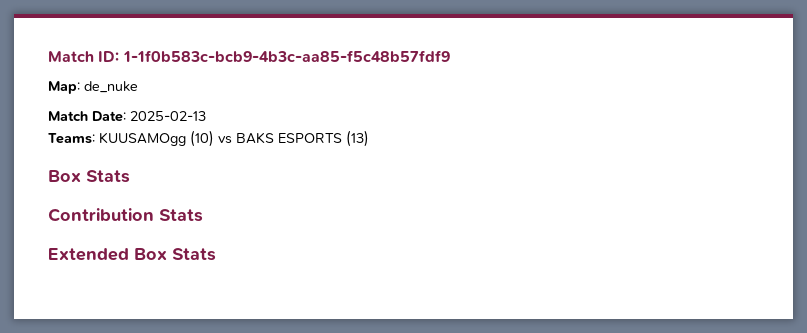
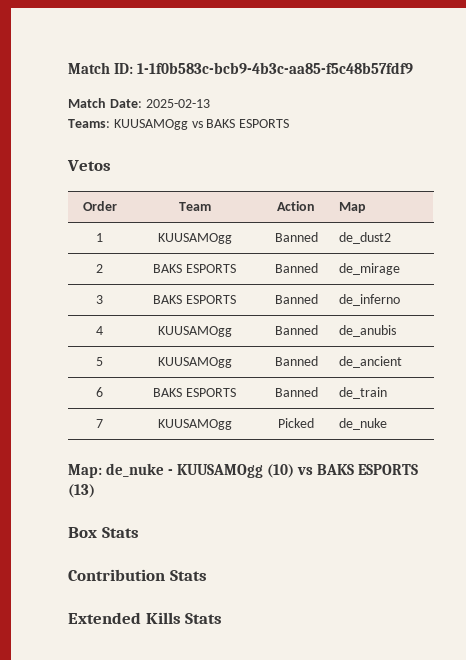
[48,81,138,94] // Map: de_nuke -> (414, 68) none
(186, 139) none -> [191,119,290,128] [67,160,111,171] [82,201,117,211] [178,202,211,211] [277,201,315,211] [338,202,366,213] [96,233,103,242] [157,233,232,244] [274,232,318,242] [338,232,391,244] [96,264,103,273] [153,264,236,273] [274,263,318,273] [338,263,400,275] [96,295,103,304] [153,295,236,304] [274,294,318,304] [338,294,400,306] [96,326,103,335] [157,326,232,337] [274,325,318,335] [338,325,396,337] [96,357,103,366] [157,357,232,368] [274,356,318,366] [338,356,402,368] [96,387,103,397] [153,388,236,397] [274,387,318,397] [338,387,387,399] [96,419,103,428] [157,419,232,430] [278,418,314,428] [338,418,387,430] [68,463,264,478] vs BAKS ESPORTS // Vetos // Order | Team | Action | Map // 1 | KUUSAMOgg | Banned | de_dust2 // 2 | BAKS ESPORTS | Banned | de_mirage // 3 | BAKS ESPORTS | Banned | de_inferno // 4 | KUUSAMOgg | Banned | de_anubis // 5 | KUUSAMOgg | Banned | de_ancient // 6 | BAKS ESPORTS | Banned | de_train // 7 | KUUSAMOgg | Picked | de_nuke // Map: de_nuke - KUUSAMOgg
[134,248,167,260] Box -> [145,612,181,624] Kills

